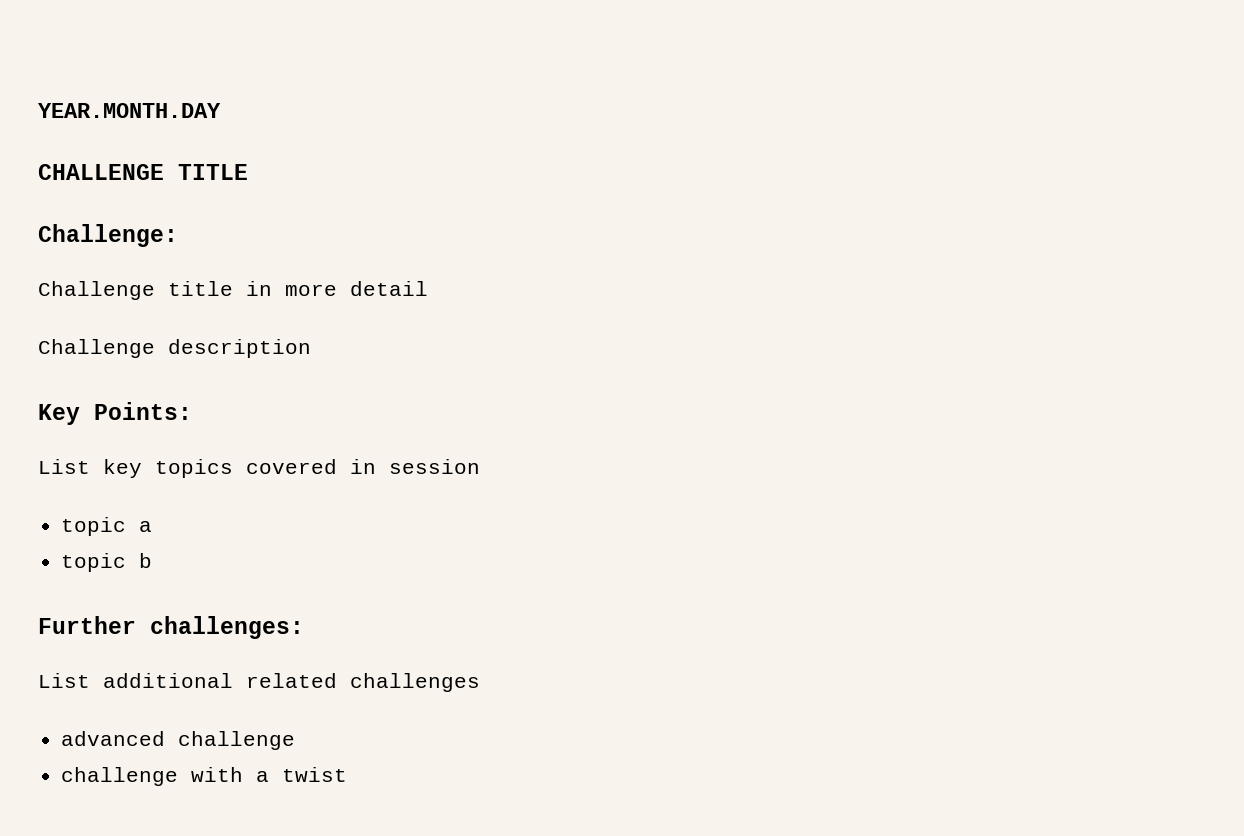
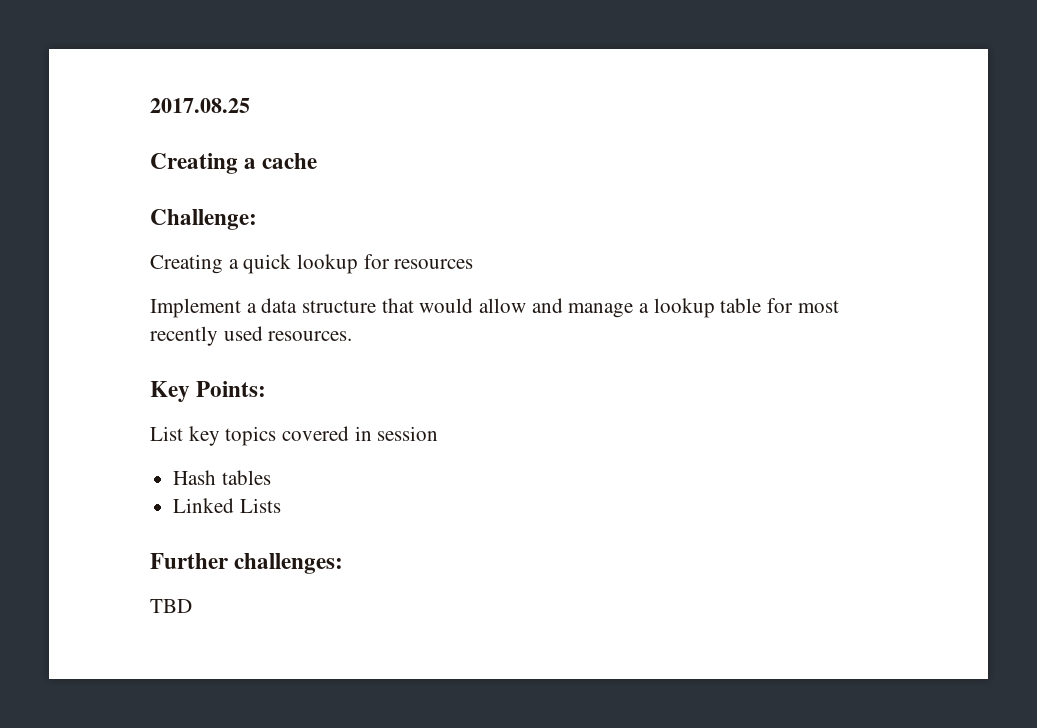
[38,103,221,118] [38,164,248,180] [38,224,178,247] [38,281,428,300] [38,339,311,358] YEAR.MONTH.DAY // CHALLENGE TITLE // Challenge: // Challenge title in more detail // Challenge description -> [150,98,250,113] [150,153,318,174] [150,209,257,230] [150,254,474,274] [150,298,839,318] [150,326,353,346] 2017.08.25 // Creating a cache // Challenge: // Creating a quick lookup for resources // Implement a data structure that would allow and manage a lookup table for most recently used resources.
[61,517,153,536] [61,553,153,572] [38,616,304,639] [38,673,480,692] [61,731,296,750] [61,767,348,786] topic a // topic b // Further challenges: // List additional related challenges // advanced challenge // challenge with a twist -> [173,470,271,485] [173,498,281,513] [150,553,344,574] [150,599,192,613] Hash tables // Linked Lists // Further challenges: // TBD

